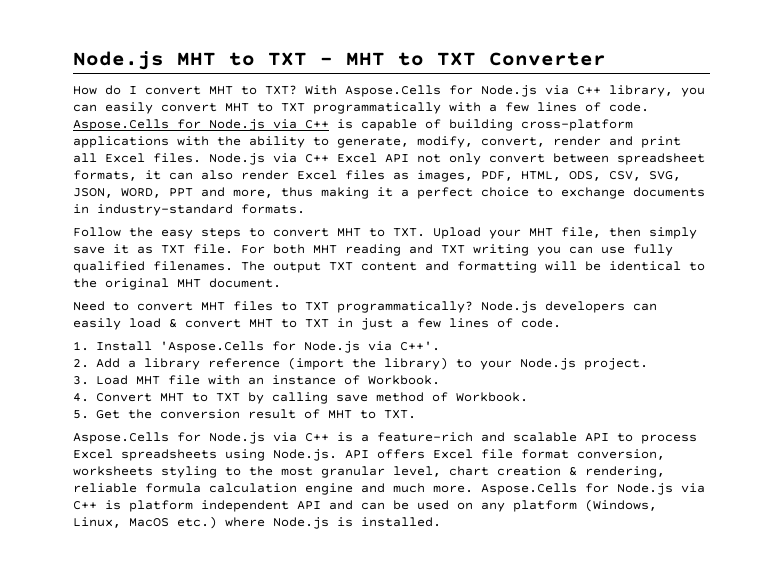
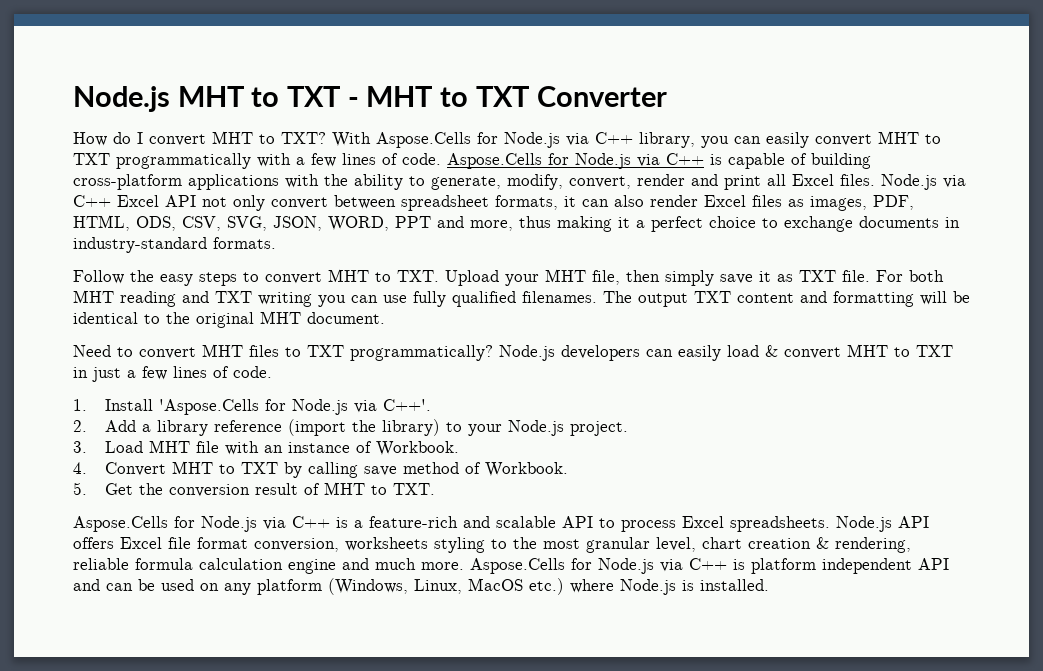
[121,449,337,461] spreadsheets using Node.js. -> [730,516,892,532] spreadsheets. Node.js

